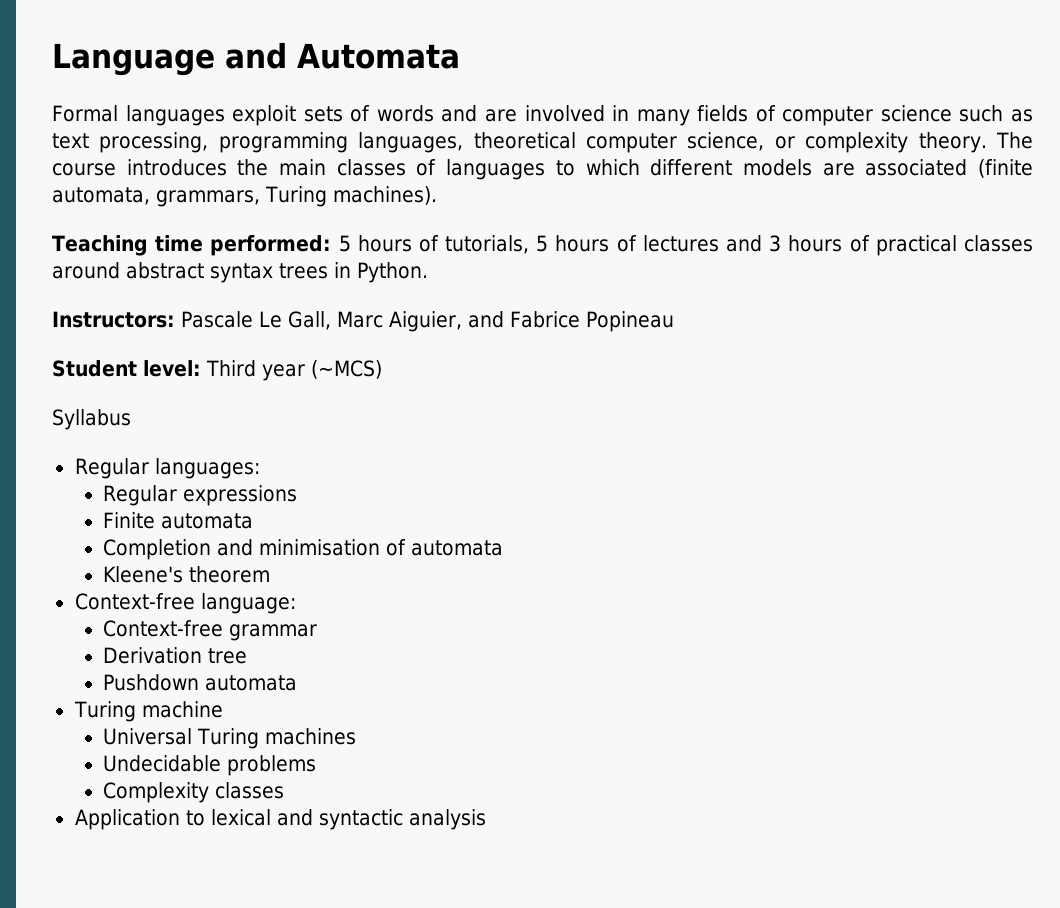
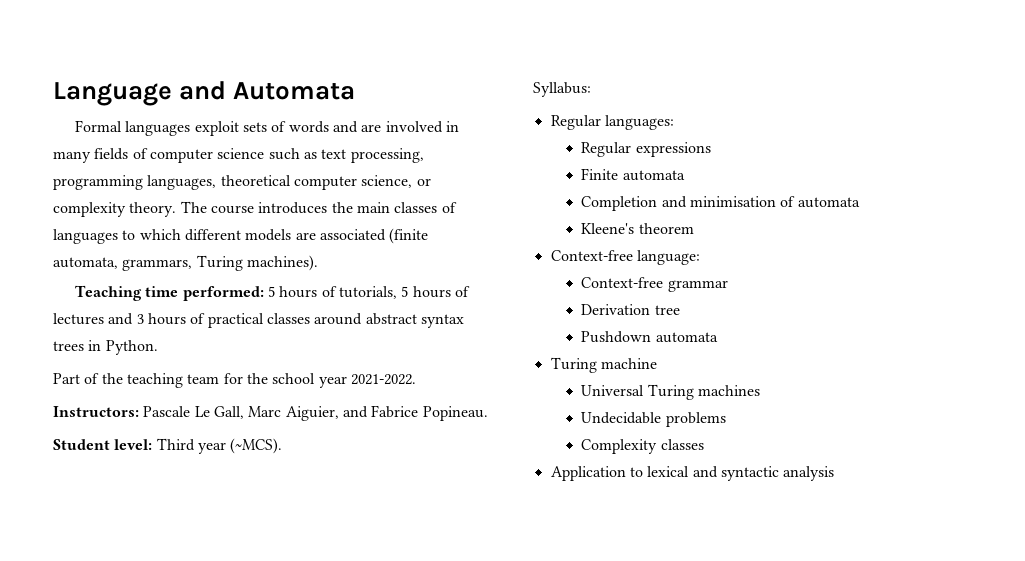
(428, 272) none -> [53,373,416,388] // Part of the teaching team for the school year 2021-2022.
[585,311,674,332] Popineau -> [422,406,488,421] Popineau.
[311,360,382,379] [52,409,131,430] (~MCS) // Syllabus -> [230,438,283,454] [533,82,591,97] (~MCS). // Syllabus:

